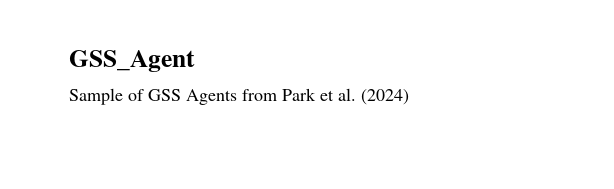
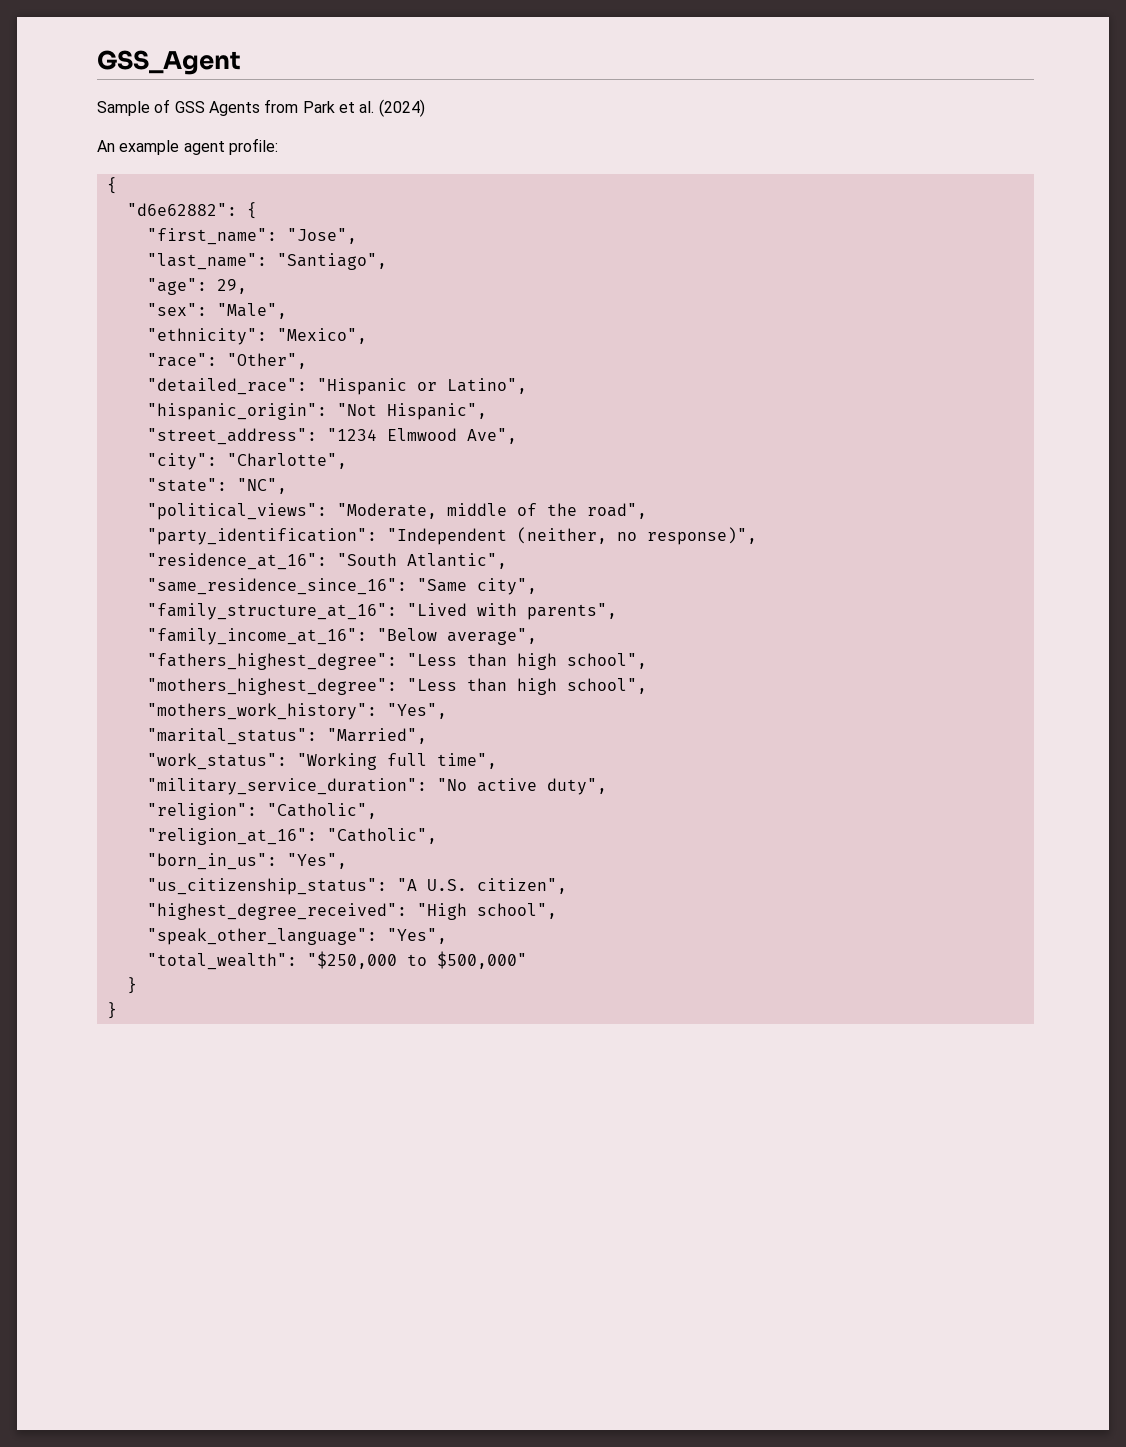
(409, 97) none -> [97,138,278,155] [106,177,117,194] [126,202,257,219] [146,228,357,245] [146,253,387,270] [146,278,247,295] [146,303,287,319] [146,328,367,345] [146,353,307,369] [146,378,527,395] [146,403,487,420] [146,428,517,445] [146,453,347,470] [146,478,287,494] [146,503,647,520] [146,527,757,545] [146,553,507,570] [146,578,537,595] [146,603,617,620] [146,628,537,645] [146,653,647,670] [146,678,647,695] [146,703,447,720] [146,728,427,745] [146,753,497,770] [146,778,607,795] [146,803,377,820] [146,828,437,845] [146,853,347,870] [146,878,567,895] [146,903,557,920] [146,928,447,945] [146,951,527,970] [126,977,137,994] [106,1002,117,1019] // An example agent profile: // { // "d6e62882": { // "first_name": "Jose", // "last_name": "Santiago", // "age": 29, // "sex": "Male", // "ethnicity": "Mexico", // "race": "Other", // "detailed_race": "Hispanic or Latino", // "hispanic_origin": "Not Hispanic", // "street_address": "1234 Elmwood Ave", // "city": "Charlotte", // "state": "NC", // "political_views": "Moderate, middle of the road", // "party_identification": "Independent (neither, no response)", // "residence_at_16": "South Atlantic", // "same_residence_since_16": "Same city", // "family_structure_at_16": "Lived with parents", // "family_income_at_16": "Below average", // "fathers_highest_degree": "Less than high school", // "mothers_highest_degree": "Less than high school", // "mothers_work_history": "Yes", // "marital_status": "Married", // "work_status": "Working full time", // "military_service_duration": "No active duty", // "religion": "Catholic", // "religion_at_16": "Catholic", // "born_in_us": "Yes", // "us_citizenship_status": "A U.S. citizen", // "highest_degree_received": "High school", // "speak_other_language": "Yes", // "total_wealth": "$250,000 to $500,000" // } // }

